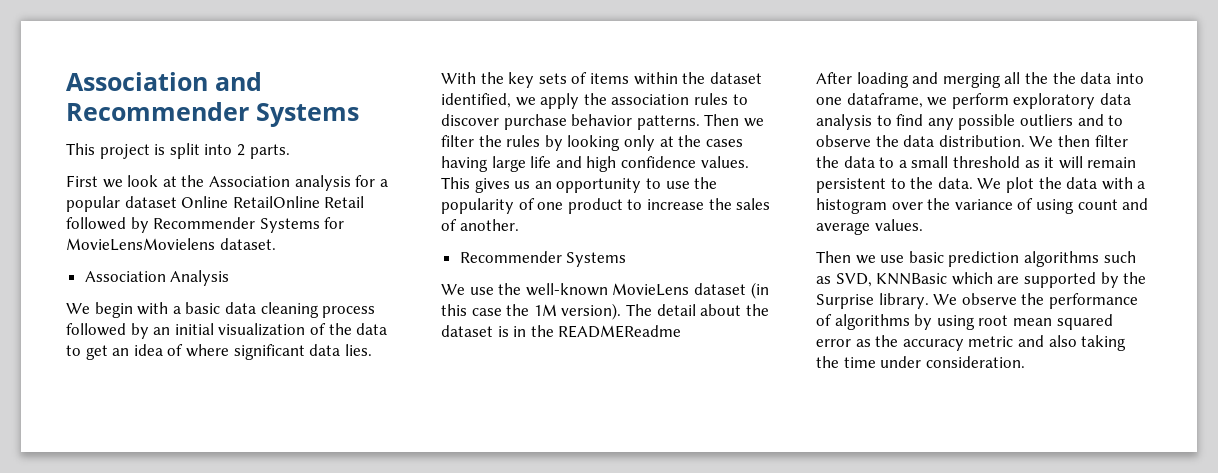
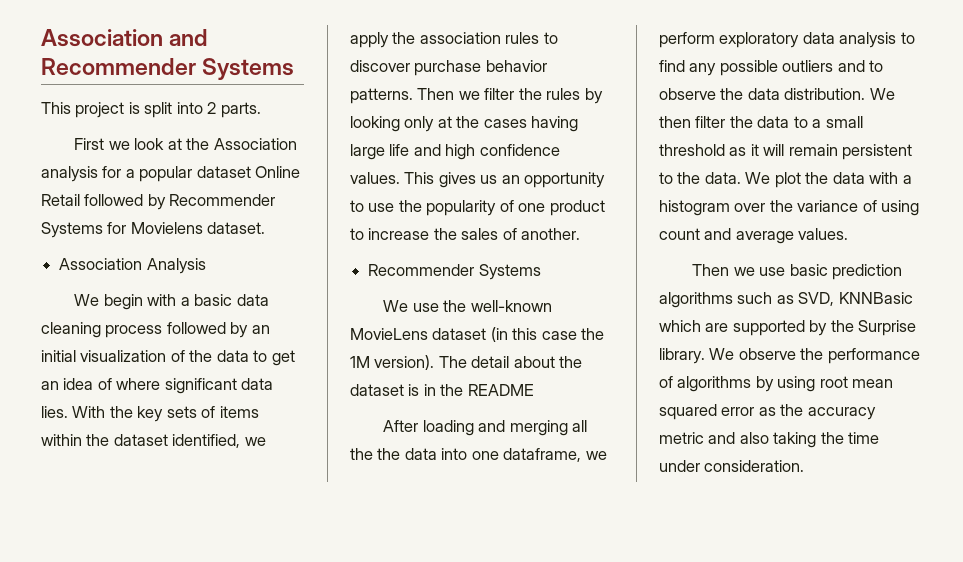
[232,196,320,208] RetailOnline -> (301, 172) none
[66,238,215,251] MovieLensMovielens -> [130,222,203,234] Movielens
[558,325,682,338] READMEReadme -> [467,384,534,396] README

